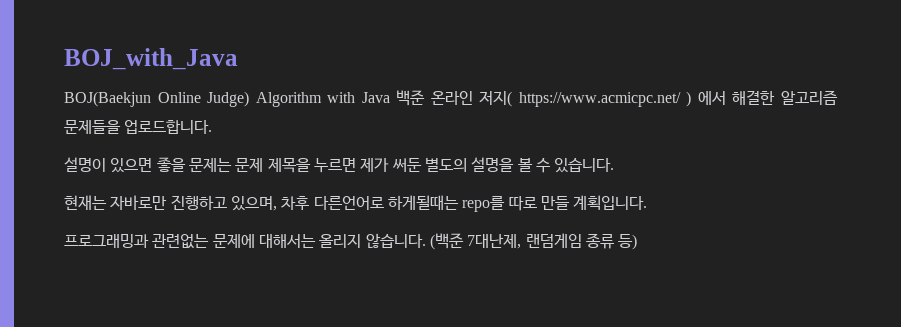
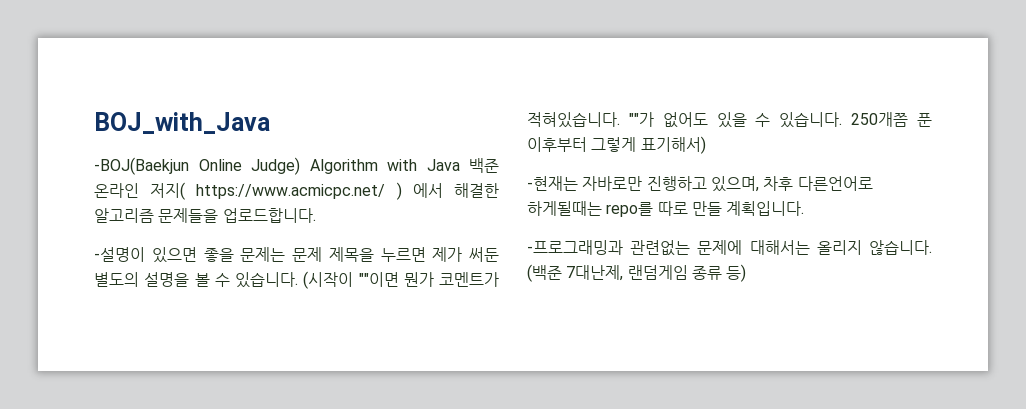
[64,91,151,107] BOJ(Baekjun -> [94,157,189,175] -BOJ(Baekjun
[64,157,106,172] 설명이 -> [94,247,145,262] -설명이
[64,195,107,210] // 현재는 -> [303,271,499,289] [527,112,932,128] [527,136,706,154] [527,176,578,191] (시작이 ""이면 뭔가 코멘트가 적혀있습니다. ""가 없어도 있을 수 있습니다. 250개쯤 푼 이후부터 그렇게 표기해서) // -현재는
[64,234,149,248] 프로그래밍과 -> [527,240,623,255] -프로그래밍과

